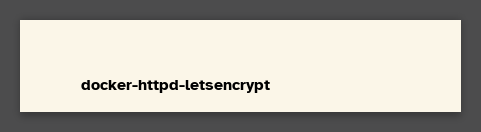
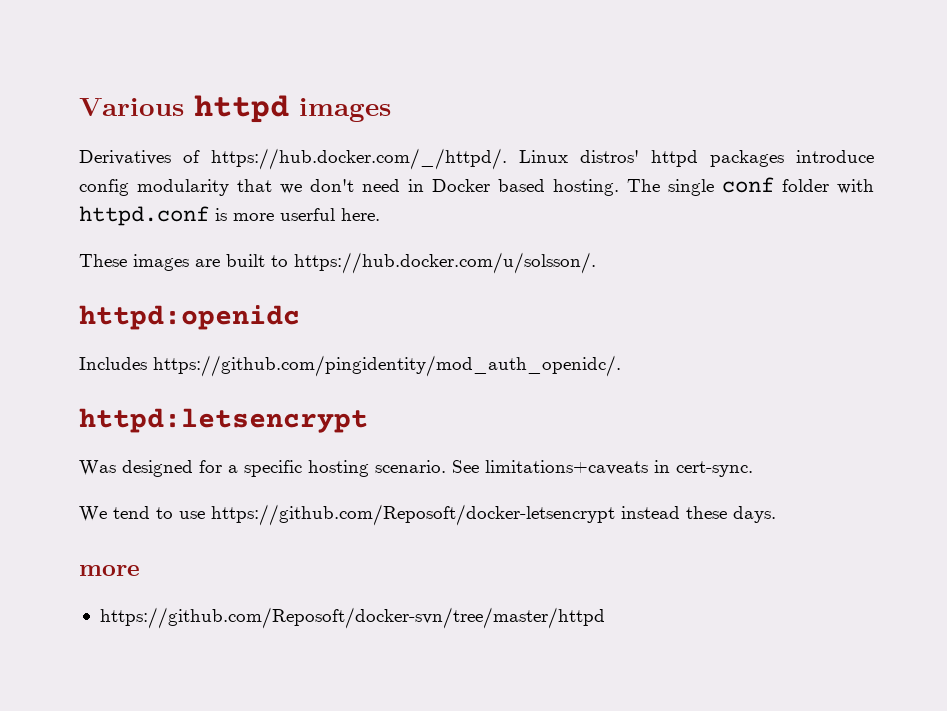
[81,80,270,93] docker-httpd-letsencrypt -> [79,95,391,123] [79,148,874,170] [79,177,874,196] [79,206,380,226] [79,252,596,274] [79,305,300,330] [79,355,621,377] [79,408,368,433] [79,460,753,477] [79,504,776,526] [79,565,140,576] [99,607,605,629] Various httpd images // Derivatives of https://hub.docker.com/_/httpd/. Linux distros' httpd packages introduce config modularity that we don't need in Docker based hosting. The single conf folder with httpd.conf is more userful here. // These images are built to https://hub.docker.com/u/solsson/. // httpd:openidc // Includes https://github.com/pingidentity/mod_auth_openidc/. // httpd:letsencrypt // Was designed for a specific hosting scenario. See limitations+caveats in cert-sync. // We tend to use https://github.com/Reposoft/docker-letsencrypt instead these days. // more // https://github.com/Reposoft/docker-svn/tree/master/httpd

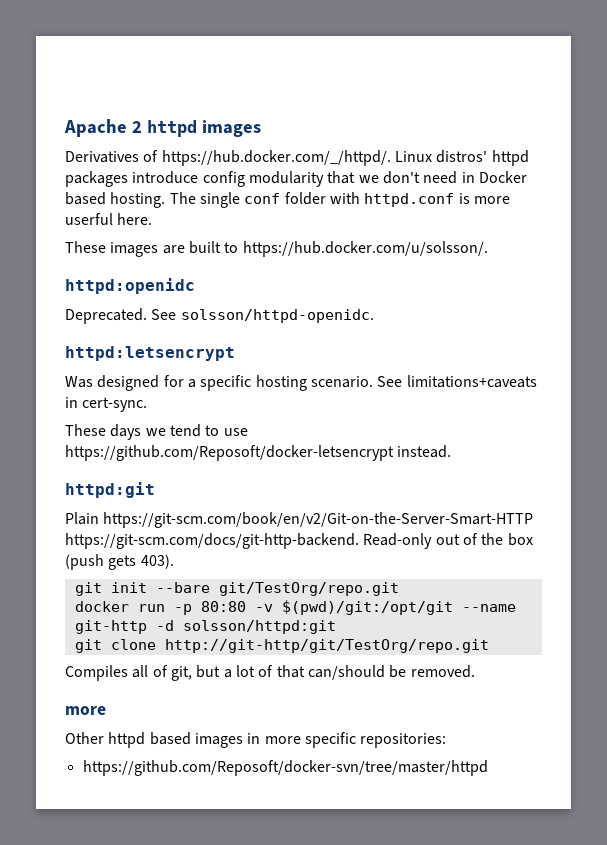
[79,98,184,116] Various -> [64,119,142,137] Apache 2
[79,355,621,377] Includes https://github.com/pingidentity/mod_auth_openidc/. -> [65,308,374,324] Deprecated. See solsson/httpd-openidc.
[79,506,107,522] We -> [65,424,166,440] These days we
[621,506,776,523] [79,565,140,576] instead these days. // more -> [397,445,452,458] [65,482,155,498] [65,512,534,528] [65,533,533,549] [65,554,174,570] [74,582,399,596] [74,600,516,615] [74,620,336,634] [74,639,489,653] [65,665,475,681] [65,706,106,715] [65,732,447,748] instead. // httpd:git // Plain https://git-scm.com/book/en/v2/Git-on-the-Server-Smart-HTTP https://git-scm.com/docs/git-http-backend. Read-only out of the box (push gets 403). // git init --bare git/TestOrg/repo.git // docker run -p 80:80 -v $(pwd)/git:/opt/git --name git-http -d solsson/httpd:git // git clone http://git-http/git/TestOrg/repo.git // Compiles all of git, but a lot of that can/should be removed. // more // Other httpd based images in more specific repositories:

